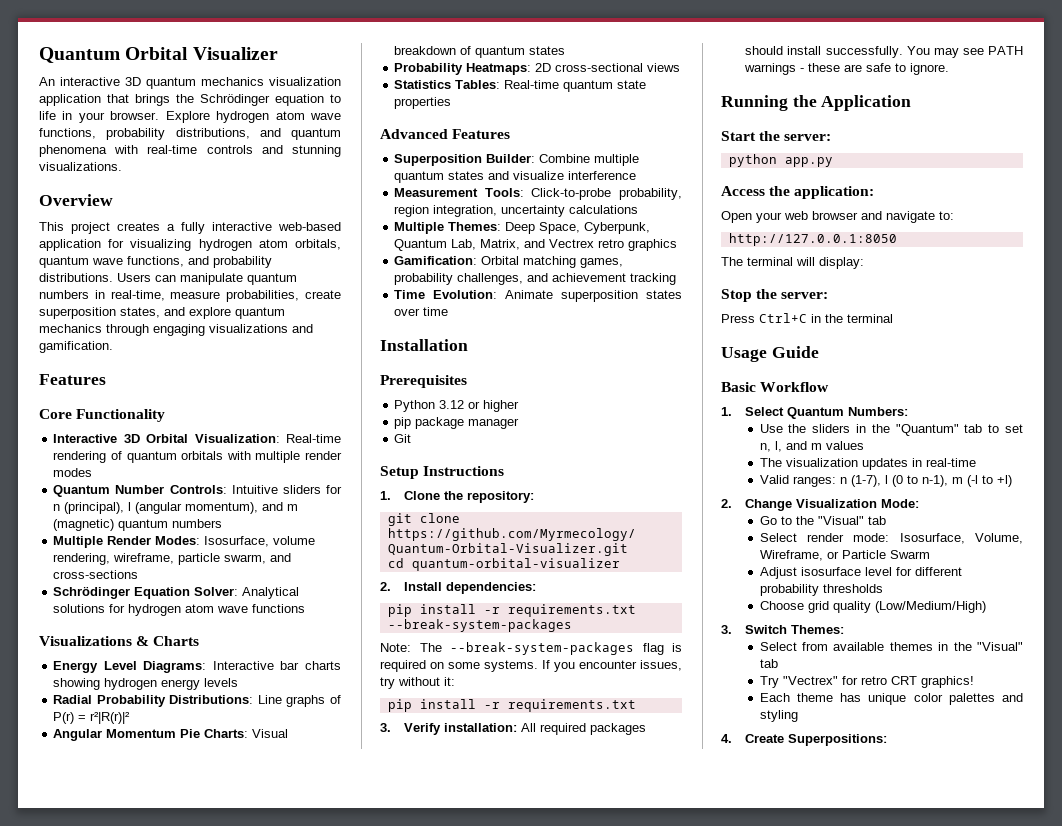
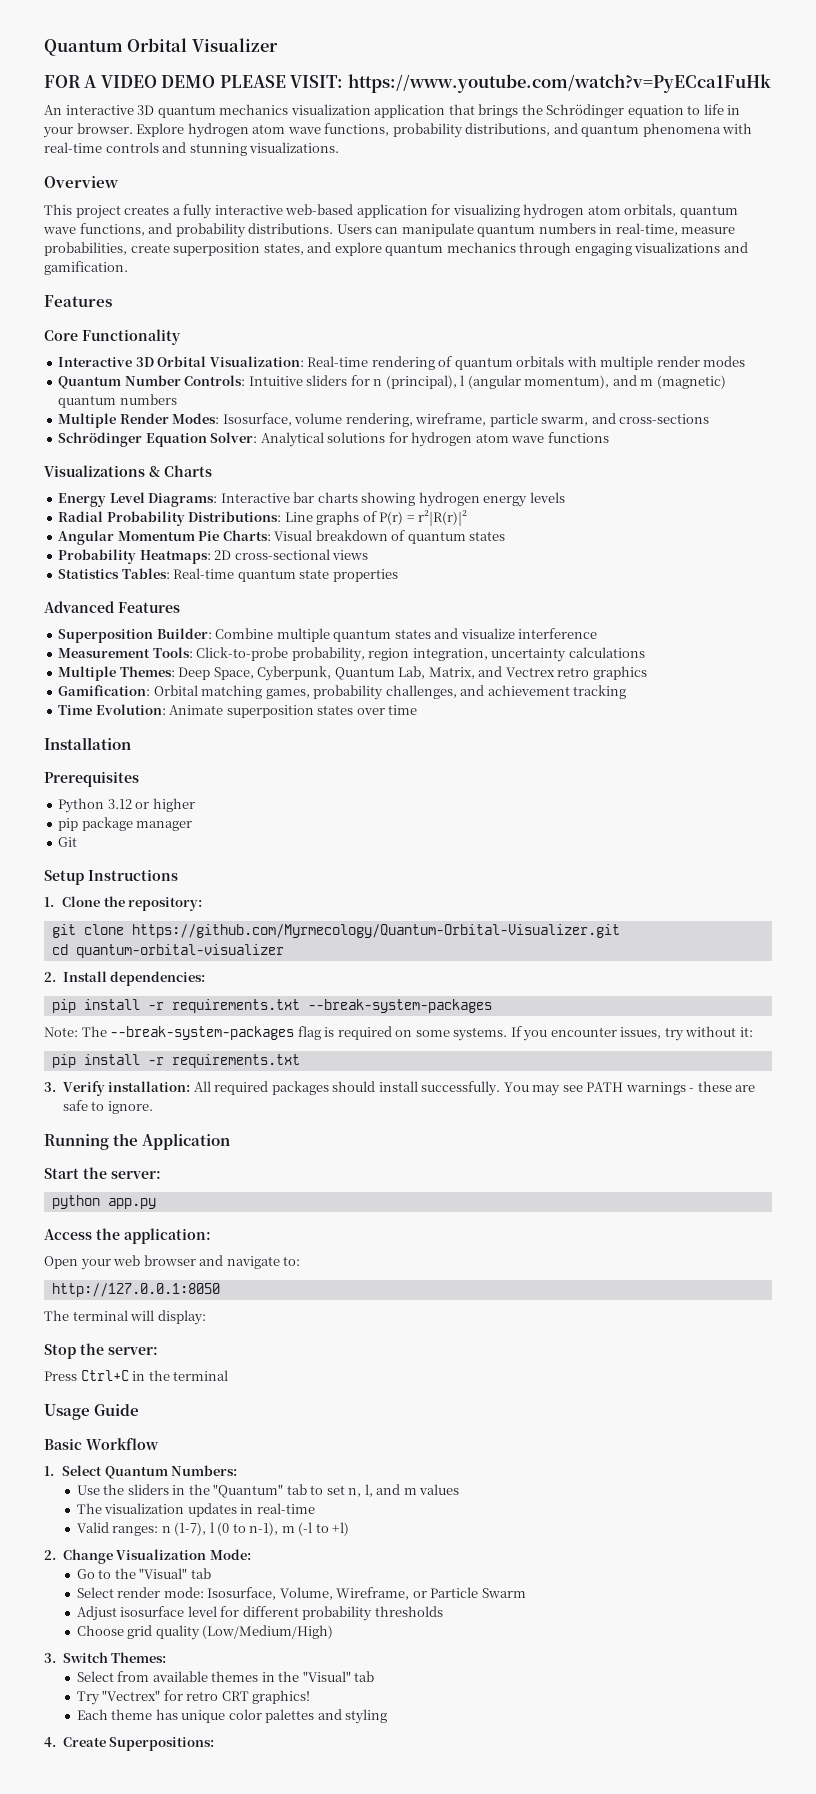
(278, 53) none -> [44,74,771,93] // FOR A VIDEO DEMO PLEASE VISIT: https://www.youtube.com/watch?v=PyECca1FuHk

